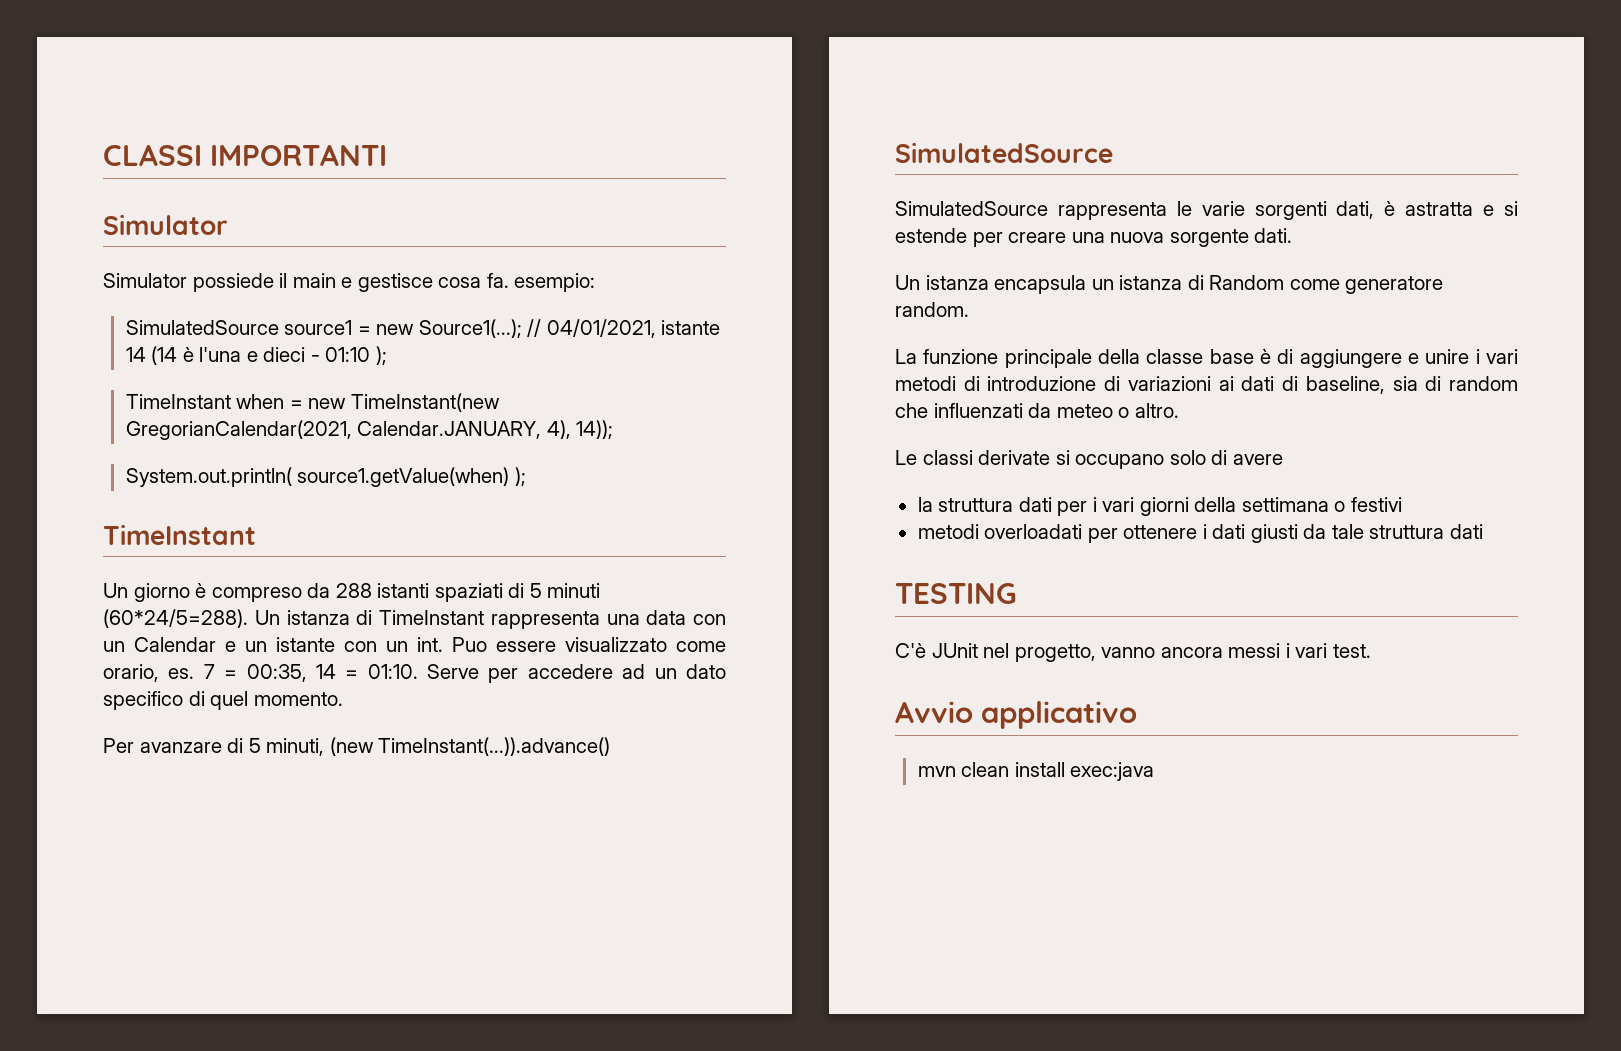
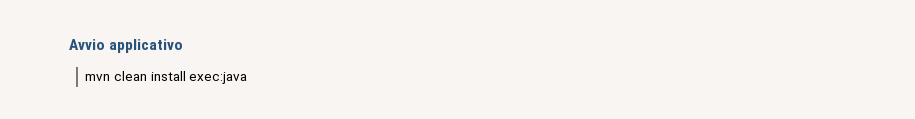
[103,144,387,166] [103,214,228,235] [103,273,596,292] [125,319,721,338] [125,346,387,365] [125,393,500,412] [125,420,614,440] [125,467,526,487] [103,524,256,545] [103,583,601,602] [103,609,726,629] [103,637,726,652] [103,664,727,683] [103,691,343,710] [103,737,611,756] [895,142,1113,163] [895,201,1519,220] [895,228,1293,247] [895,275,1444,294] [895,302,969,317] [895,349,1518,368] [895,376,1518,394] [895,403,1179,418] [895,450,1283,469] [917,497,1402,516] [917,524,1483,543] [895,583,1017,604] [895,643,1371,662] CLASSI IMPORTANTI // Simulator // Simulator possiede il main e gestisce cosa fa. esempio: // SimulatedSource source1 = new Source1(...); // 04/01/2021, istante 14 (14 è l'una e dieci - 01:10 ); // TimeInstant when = new TimeInstant(new GregorianCalendar(2021, Calendar.JANUARY, 4), 14)); // System.out.println( source1.getValue(when) ); // TimeInstant // Un giorno è compreso da 288 istanti spaziati di 5 minuti (60*24/5=288). Un istanza di TimeInstant rappresenta una data con un Calendar e un istante con un int. Puo essere visualizzato come orario, es. 7 = 00:35, 14 = 01:10. Serve per accedere ad un dato specifico di quel momento. // Per avanzare di 5 minuti, (new TimeInstant(...)).advance() // SimulatedSource // SimulatedSource rappresenta le varie sorgenti dati, è astratta e si estende per creare una nuova sorgente dati. // Un istanza encapsula un istanza di Random come generatore random. // La funzione principale della classe base è di aggiungere e unire i vari metodi di introduzione di variazioni ai dati di baseline, sia di random che influenzati da meteo o altro. // Le classi derivate si occupano solo di avere // la struttura dati per i vari giorni della settimana o festivi // metodi overloadati per ottenere i dati giusti da tale struttura dati // TESTING // C'è JUnit nel progetto, vanno ancora messi i vari test. // -> (69, 44) none

